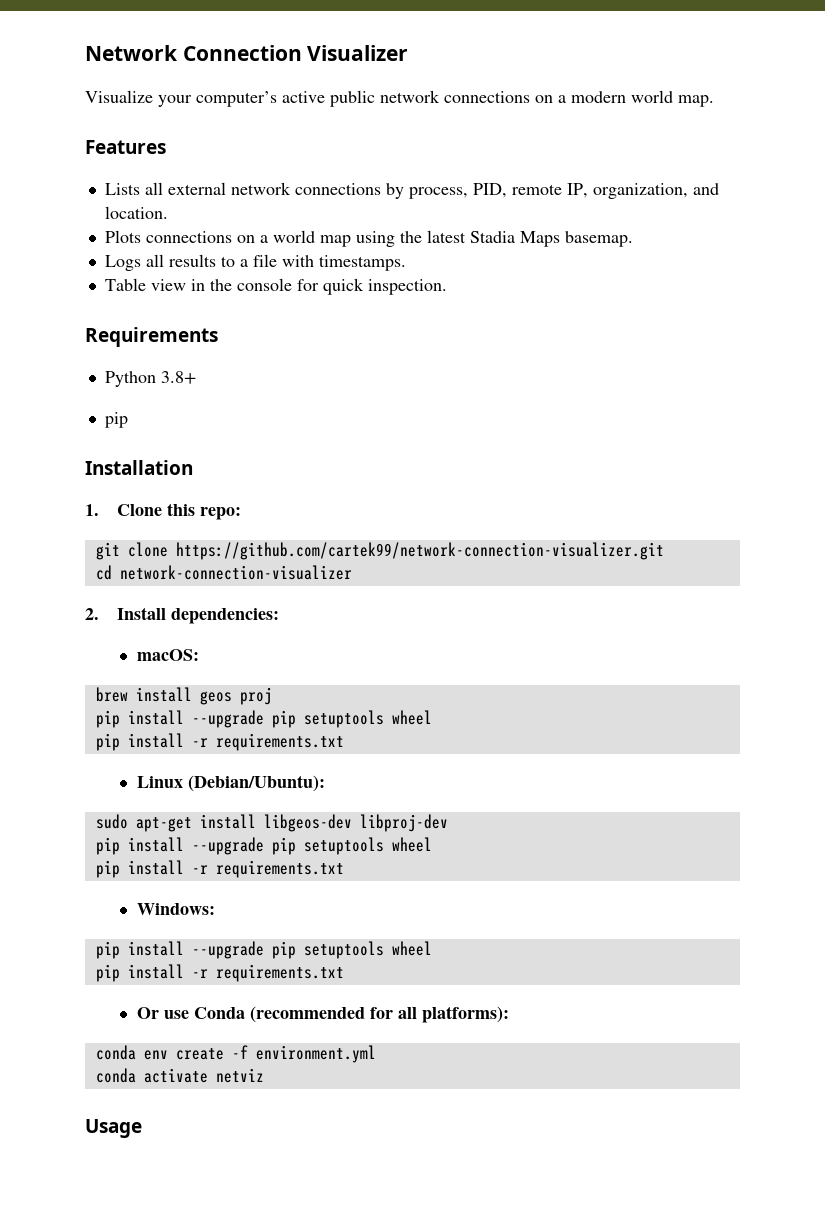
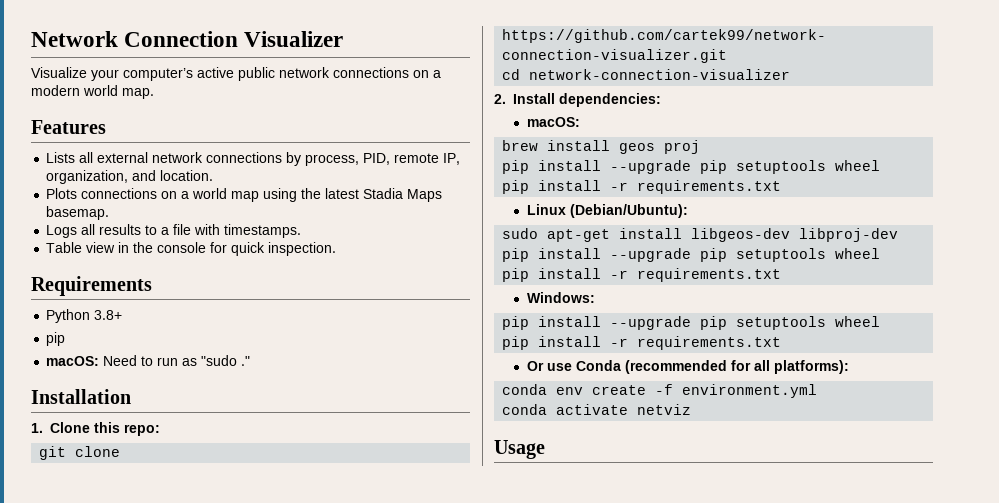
(128, 420) none -> [46,355,251,366] // macOS: Need to run as "sudo ."

